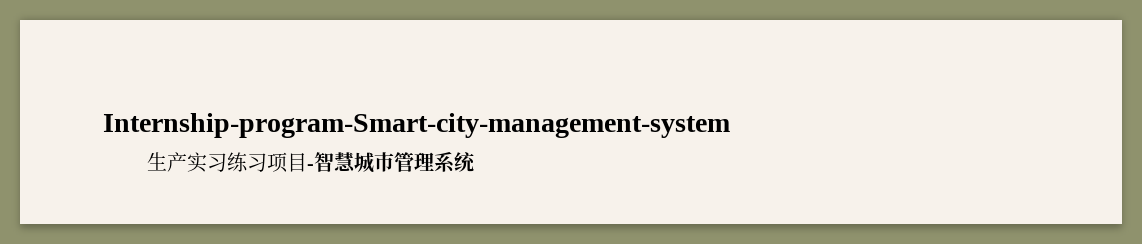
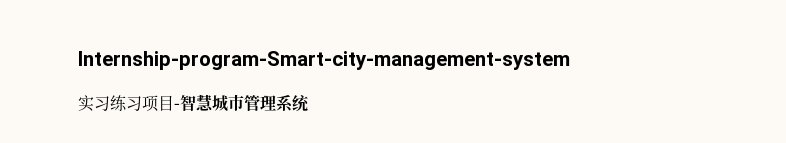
[146,152,187,172] 生产 -> (570, 60) none

